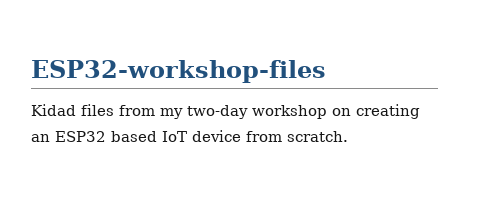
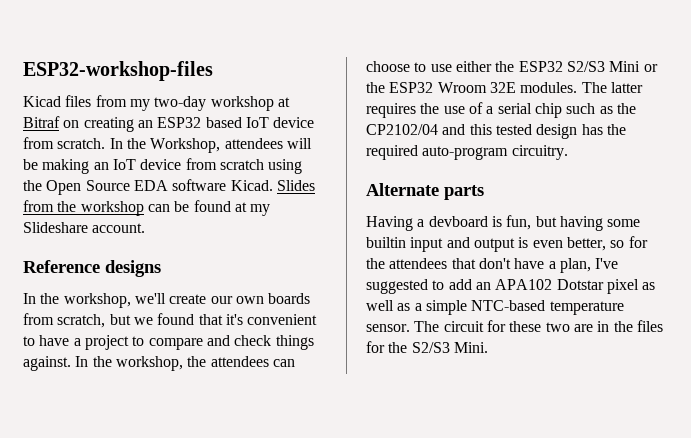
[31,104,76,116] Kidad -> [23,96,61,107] Kicad
(327, 112) none -> [277,97,290,107] [23,116,60,128] at Bitraf
(348, 136) none -> [109,138,312,153] [23,158,303,174] [23,179,315,195] [23,200,271,216] [23,222,146,233] [23,260,161,277] [23,293,311,308] [23,313,318,328] [23,335,314,350] [23,356,295,371] [366,61,658,72] [366,82,643,93] [366,102,636,118] [366,124,626,139] [366,145,568,160] [366,183,484,200] [366,215,641,231] [366,236,648,252] [366,258,619,273] [366,279,656,294] [366,300,624,315] [366,320,663,332] [366,341,488,353] In the Workshop, attendees will be making an IoT device from scratch using the Open Source EDA software Kicad. Slides from the workshop can be found at my Slideshare account. // Reference designs // In the workshop, we'll create our own boards from scratch, but we found that it's convenient to have a project to compare and check things against. In the workshop, the attendees can choose to use either the ESP32 S2/S3 Mini or the ESP32 Wroom 32E modules. The latter requires the use of a serial chip such as the CP2102/04 and this tested design has the required auto-program circuitry. // Alternate parts // Having a devboard is fun, but having some builtin input and output is even better, so for the attendees that don't have a plan, I've suggested to add an APA102 Dotstar pixel as well as a simple NTC-based temperature sensor. The circuit for these two are in the files for the S2/S3 Mini.

